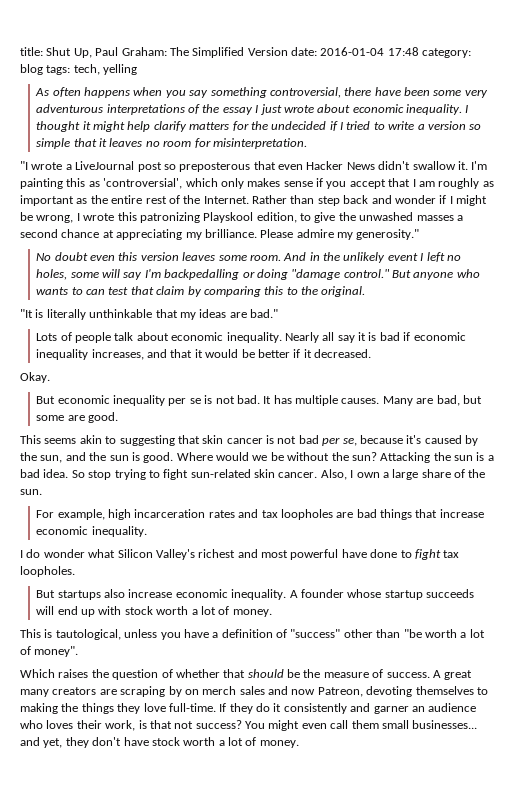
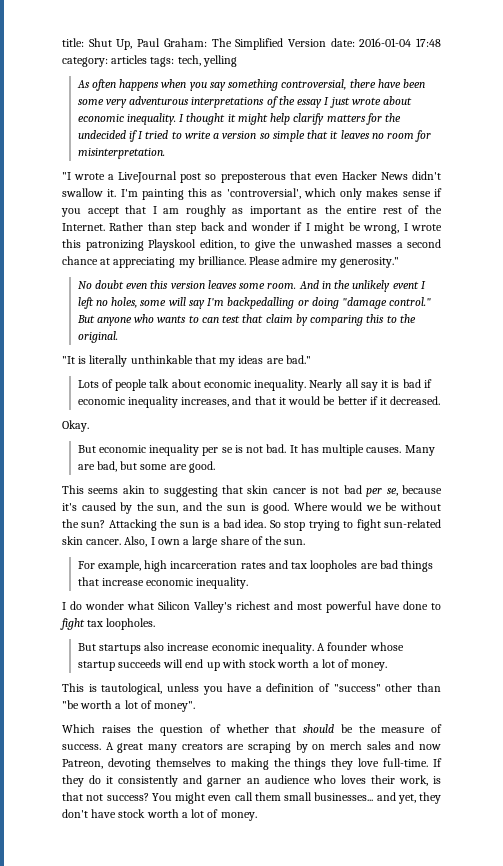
[20,64,43,75] blog -> [111,55,148,64] articles

